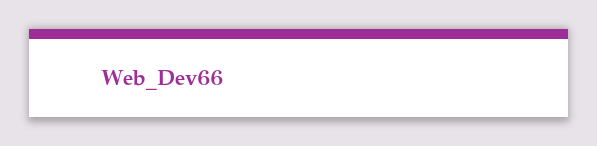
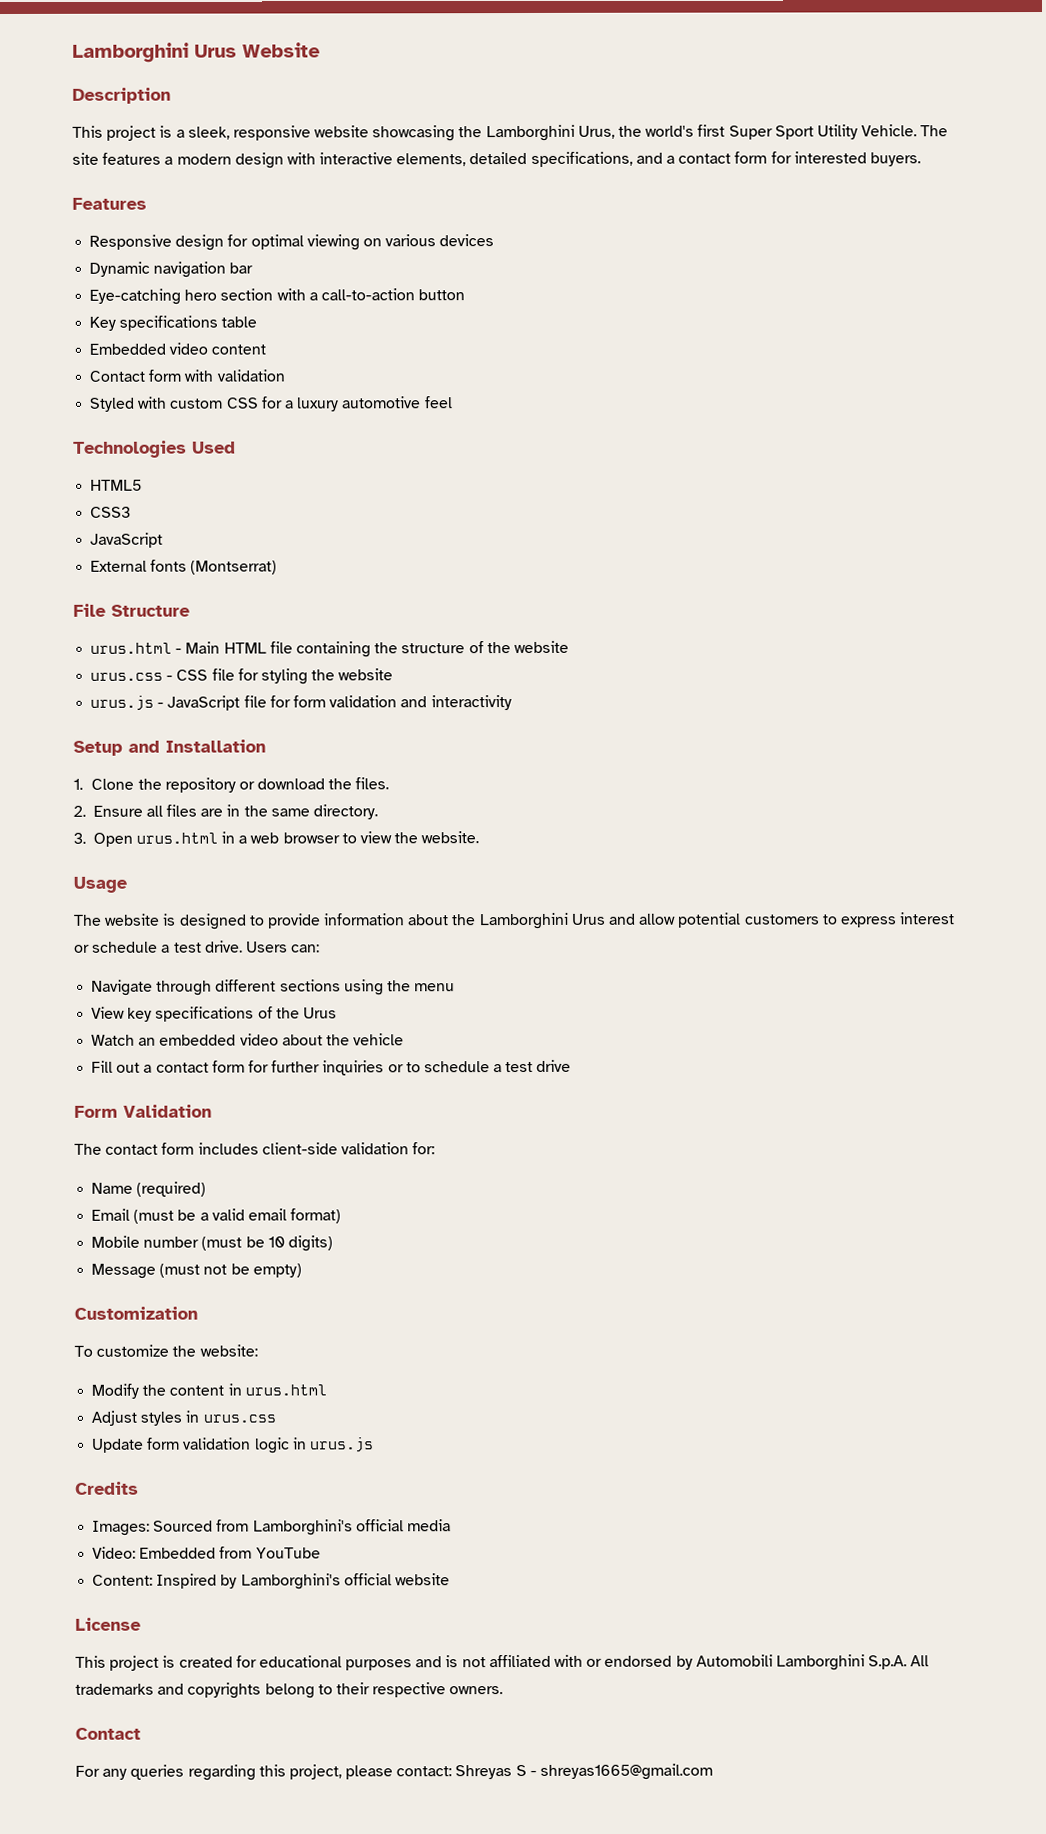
[101,70,223,90] Web_Dev66 -> [72,42,320,63] [72,87,171,104] [72,124,949,142] [72,151,921,169] [72,197,147,210] [89,234,495,251] [89,261,254,278] [89,288,466,305] [89,315,258,331] [89,342,267,355] [89,369,285,382] [90,396,453,412] [73,440,236,458] [90,479,143,491] [90,506,132,518] [90,532,164,548] [90,559,278,575] [73,603,190,617] [90,640,569,658] [90,668,394,685] [90,695,512,711] [73,739,266,756] [73,777,390,793] [73,804,379,820] [73,831,480,847] [73,876,127,893] [73,912,956,930] [74,940,321,953] [91,979,456,996] [91,1006,337,1022] [91,1033,405,1046] [91,1059,572,1076] [74,1104,212,1118] [74,1142,436,1155] [91,1181,207,1197] [91,1208,342,1224] [91,1235,333,1252] [91,1263,302,1279] [74,1306,198,1320] [74,1344,258,1357] [91,1383,327,1399] [91,1410,276,1426] [92,1437,374,1454] [75,1481,139,1495] [92,1519,451,1536] [92,1546,321,1559] [92,1573,450,1590] [75,1617,141,1631] [75,1654,930,1671] [75,1682,504,1699] [75,1727,141,1740] [75,1763,714,1781] Lamborghini Urus Website // Description // This project is a sleek, responsive website showcasing the Lamborghini Urus, the world's first Super Sport Utility Vehicle. The site features a modern design with interactive elements, detailed specifications, and a contact form for interested buyers. // Features // Responsive design for optimal viewing on various devices // Dynamic navigation bar // Eye-catching hero section with a call-to-action button // Key specifications table // Embedded video content // Contact form with validation // Styled with custom CSS for a luxury automotive feel // Technologies Used // HTML5 // CSS3 // JavaScript // External fonts (Montserrat) // File Structure // urus.html - Main HTML file containing the structure of the website // urus.css - CSS file for styling the website // urus.js - JavaScript file for form validation and interactivity // Setup and Installation // 1. Clone the repository or download the files. // 2. Ensure all files are in the same directory. // 3. Open urus.html in a web browser to view the website. // Usage // The website is designed to provide information about the Lamborghini Urus and allow potential customers to express interest or schedule a test drive. Users can: // Navigate through different sections using the menu // View key specifications of the Urus // Watch an embedded video about the vehicle // Fill out a contact form for further inquiries or to schedule a test drive // Form Validation // The contact form includes client-side validation for: // Name (required) // Email (must be a valid email format) // Mobile number (must be 10 digits) // Message (must not be empty) // Customization // To customize the website: // Modify the content in urus.html // Adjust styles in urus.css // Update form validation logic in urus.js // Credits // Images: Sourced from Lamborghini's official media // Video: Embedded from YouTube // Content: Inspired by Lamborghini's official website // License // This project is created for educational purposes and is not affiliated with or endorsed by Automobili Lamborghini S.p.A. All trademarks and copyrights belong to their respective owners. // Contact // For any queries regarding this project, please contact: Shreyas S - shreyas1665@gmail.com

